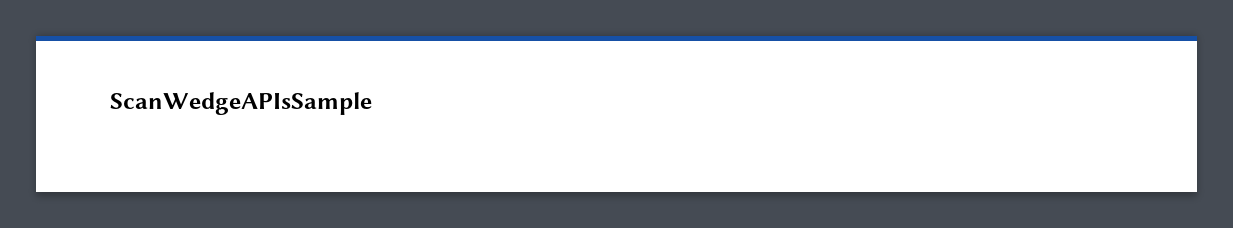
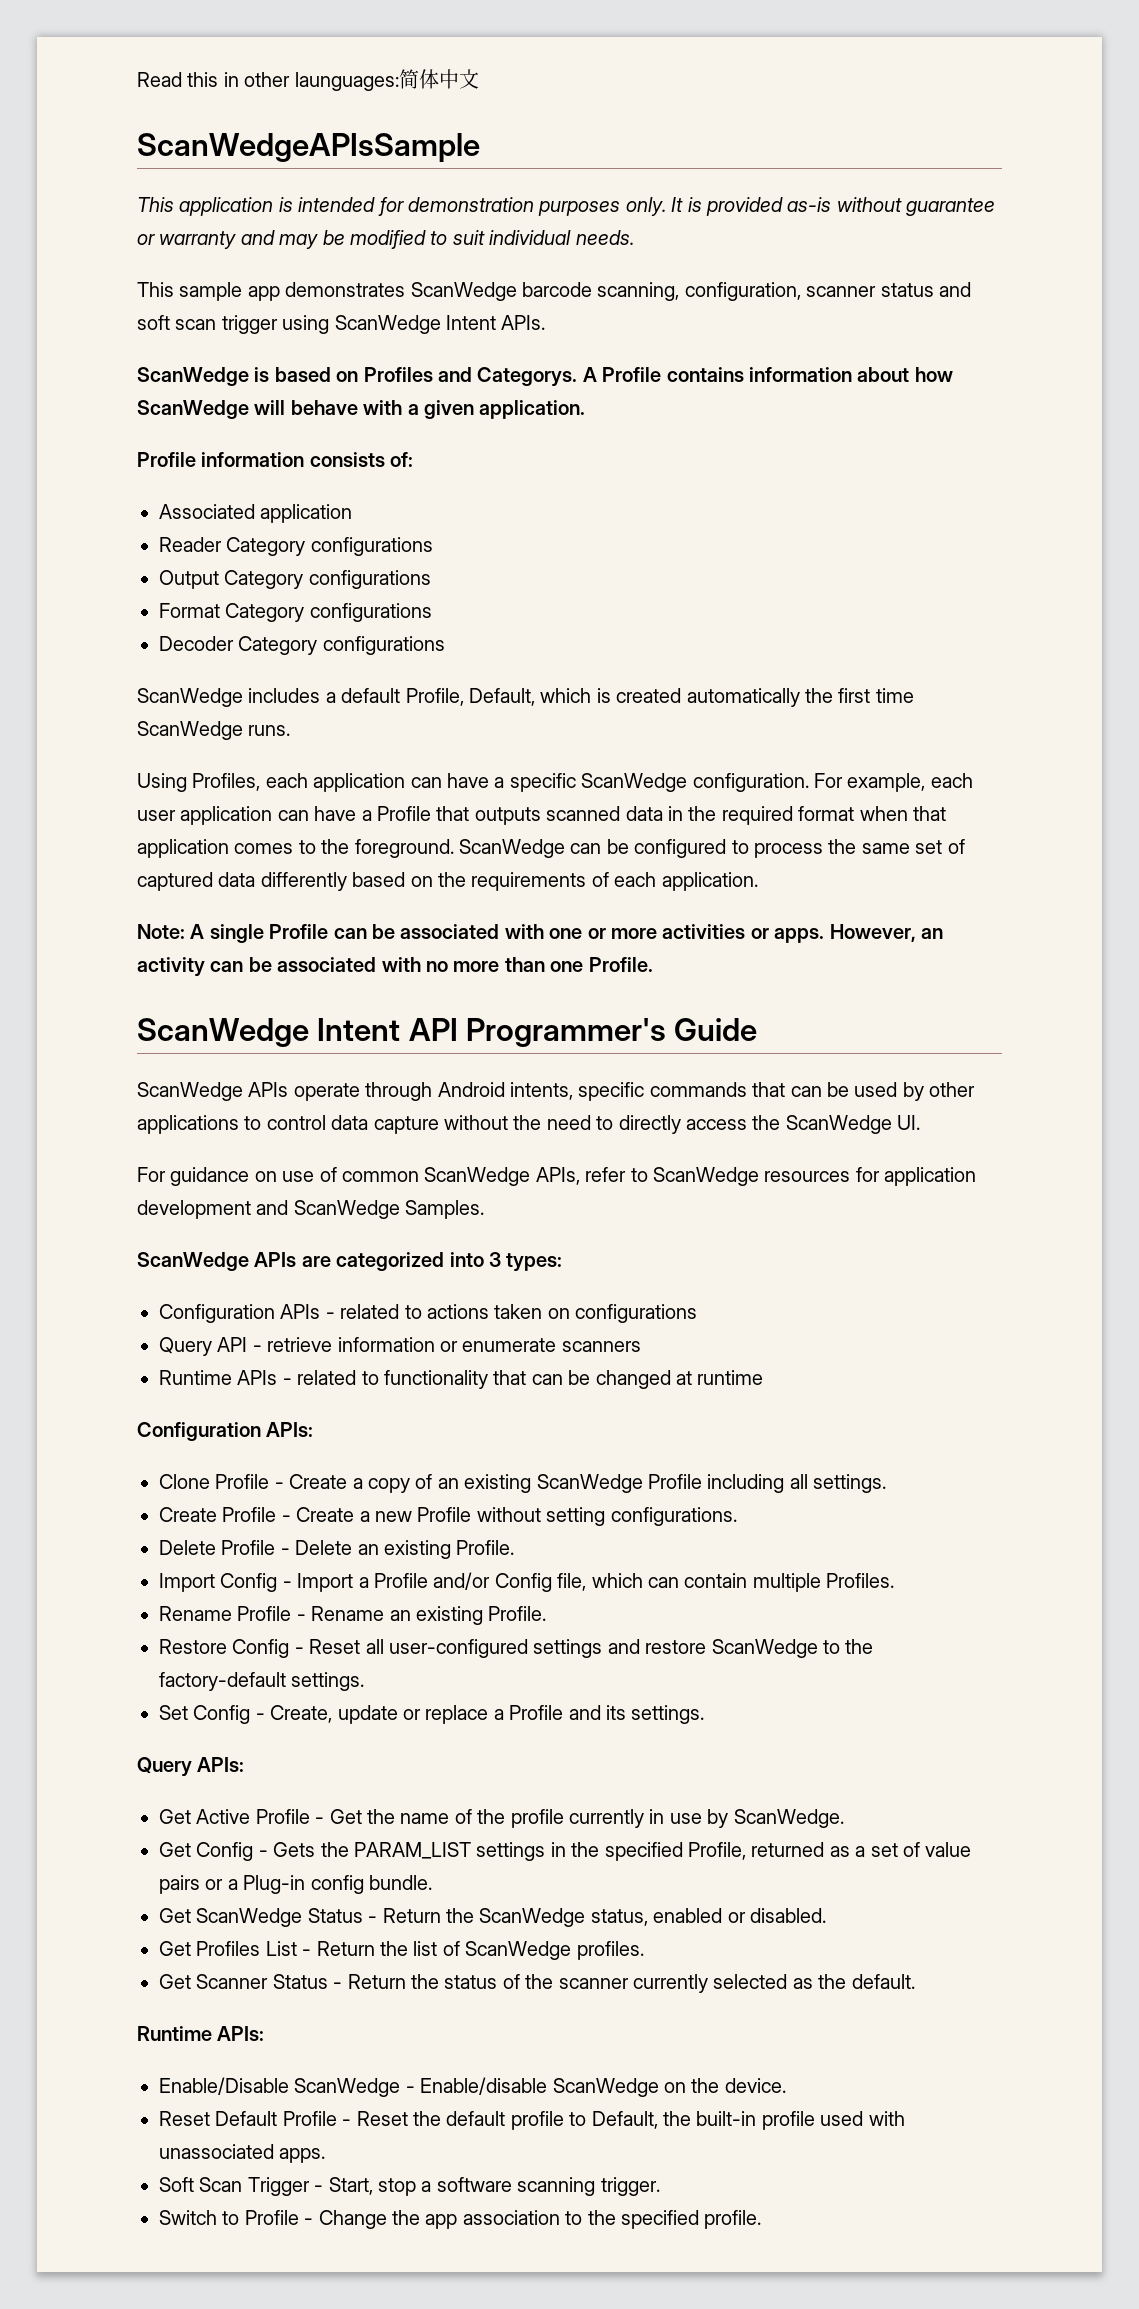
[110,92,372,115] ScanWedgeAPIsSample -> [137,69,479,91] [137,133,480,163] [137,197,996,216] [137,230,634,249] [137,282,971,301] [137,315,546,334] [137,367,953,387] [137,400,586,419] [137,452,414,467] [159,504,353,523] [159,537,433,556] [159,570,431,589] [159,603,432,622] [159,636,445,655] [137,688,914,707] [137,721,291,740] [137,773,973,792] [137,806,946,825] [137,839,965,858] [137,872,758,891] [137,924,943,943] [137,957,653,977] [137,1018,758,1047] [137,1082,976,1101] [137,1115,921,1134] [137,1167,977,1186] [137,1200,485,1219] [137,1252,563,1272] [159,1304,698,1323] [159,1337,641,1356] [159,1370,764,1389] [137,1422,314,1441] [159,1474,887,1493] [159,1507,737,1526] [159,1540,515,1559] [159,1572,895,1592] [159,1606,547,1625] [159,1639,874,1658] [159,1672,365,1691] [159,1705,705,1724] [137,1757,245,1777] [159,1809,844,1828] [159,1842,972,1861] [159,1875,432,1894] [159,1908,826,1927] [159,1941,644,1960] [159,1974,915,1993] [137,2026,265,2041] [159,2077,786,2097] [159,2111,905,2130] [159,2144,326,2163] [159,2177,660,2196] [159,2210,762,2229] Read this in other launguages:简体中文 // ScanWedgeAPIsSample // This application is intended for demonstration purposes only. It is provided as-is without guarantee or warranty and may be modified to suit individual needs. // This sample app demonstrates ScanWedge barcode scanning, configuration, scanner status and soft scan trigger using ScanWedge Intent APIs. // ScanWedge is based on Profiles and Categorys. A Profile contains information about how ScanWedge will behave with a given application. // Profile information consists of: // Associated application // Reader Category configurations // Output Category configurations // Format Category configurations // Decoder Category configurations // ScanWedge includes a default Profile, Default, which is created automatically the first time ScanWedge runs. // Using Profiles, each application can have a specific ScanWedge configuration. For example, each user application can have a Profile that outputs scanned data in the required format when that application comes to the foreground. ScanWedge can be configured to process the same set of captured data differently based on the requirements of each application. // Note: A single Profile can be associated with one or more activities or apps. However, an activity can be associated with no more than one Profile. // ScanWedge Intent API Programmer's Guide // ScanWedge APIs operate through Android intents, specific commands that can be used by other applications to control data capture without the need to directly access the ScanWedge UI. // For guidance on use of common ScanWedge APIs, refer to ScanWedge resources for application development and ScanWedge Samples. // ScanWedge APIs are categorized into 3 types: // Configuration APIs - related to actions taken on configurations // Query API - retrieve information or enumerate scanners // Runtime APIs - related to functionality that can be changed at runtime // Configuration APIs: // Clone Profile - Create a copy of an existing ScanWedge Profile including all settings. // Create Profile - Create a new Profile without setting configurations. // Delete Profile - Delete an existing Profile. // Import Config - Import a Profile and/or Config file, which can contain multiple Profiles. // Rename Profile - Rename an existing Profile. // Restore Config - Reset all user-configured settings and restore ScanWedge to the factory-default settings. // Set Config - Create, update or replace a Profile and its settings. // Query APIs: // Get Active Profile - Get the name of the profile currently in use by ScanWedge. // Get Config - Gets the PARAM_LIST settings in the specified Profile, returned as a set of value pairs or a Plug-in config bundle. // Get ScanWedge Status - Return the ScanWedge status, enabled or disabled. // Get Profiles List - Return the list of ScanWedge profiles. // Get Scanner Status - Return the status of the scanner currently selected as the default. // Runtime APIs: // Enable/Disable ScanWedge - Enable/disable ScanWedge on the device. // Reset Default Profile - Reset the default profile to Default, the built-in profile used with unassociated apps. // Soft Scan Trigger - Start, stop a software scanning trigger. // Switch to Profile - Change the app association to the specified profile.

